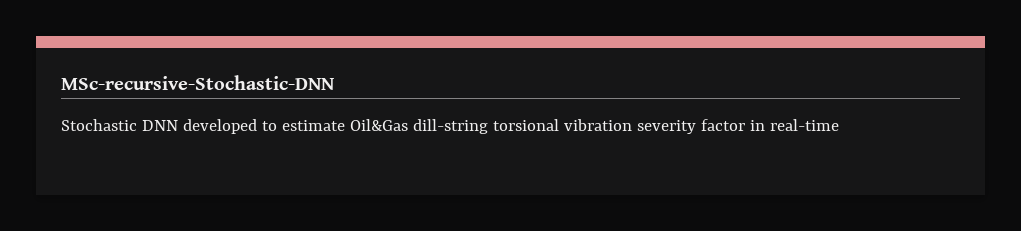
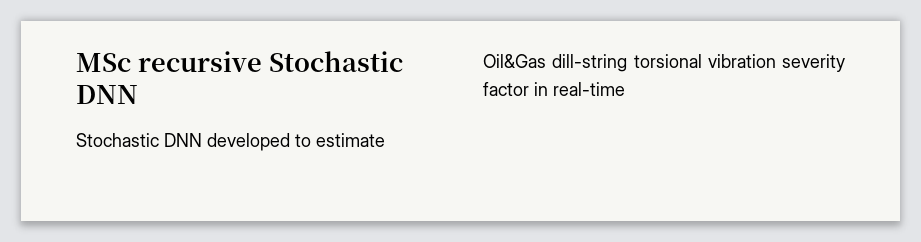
[61,75,334,90] MSc-recursive-Stochastic-DNN -> [76,51,403,72] [76,85,138,104] MSc recursive Stochastic DNN

